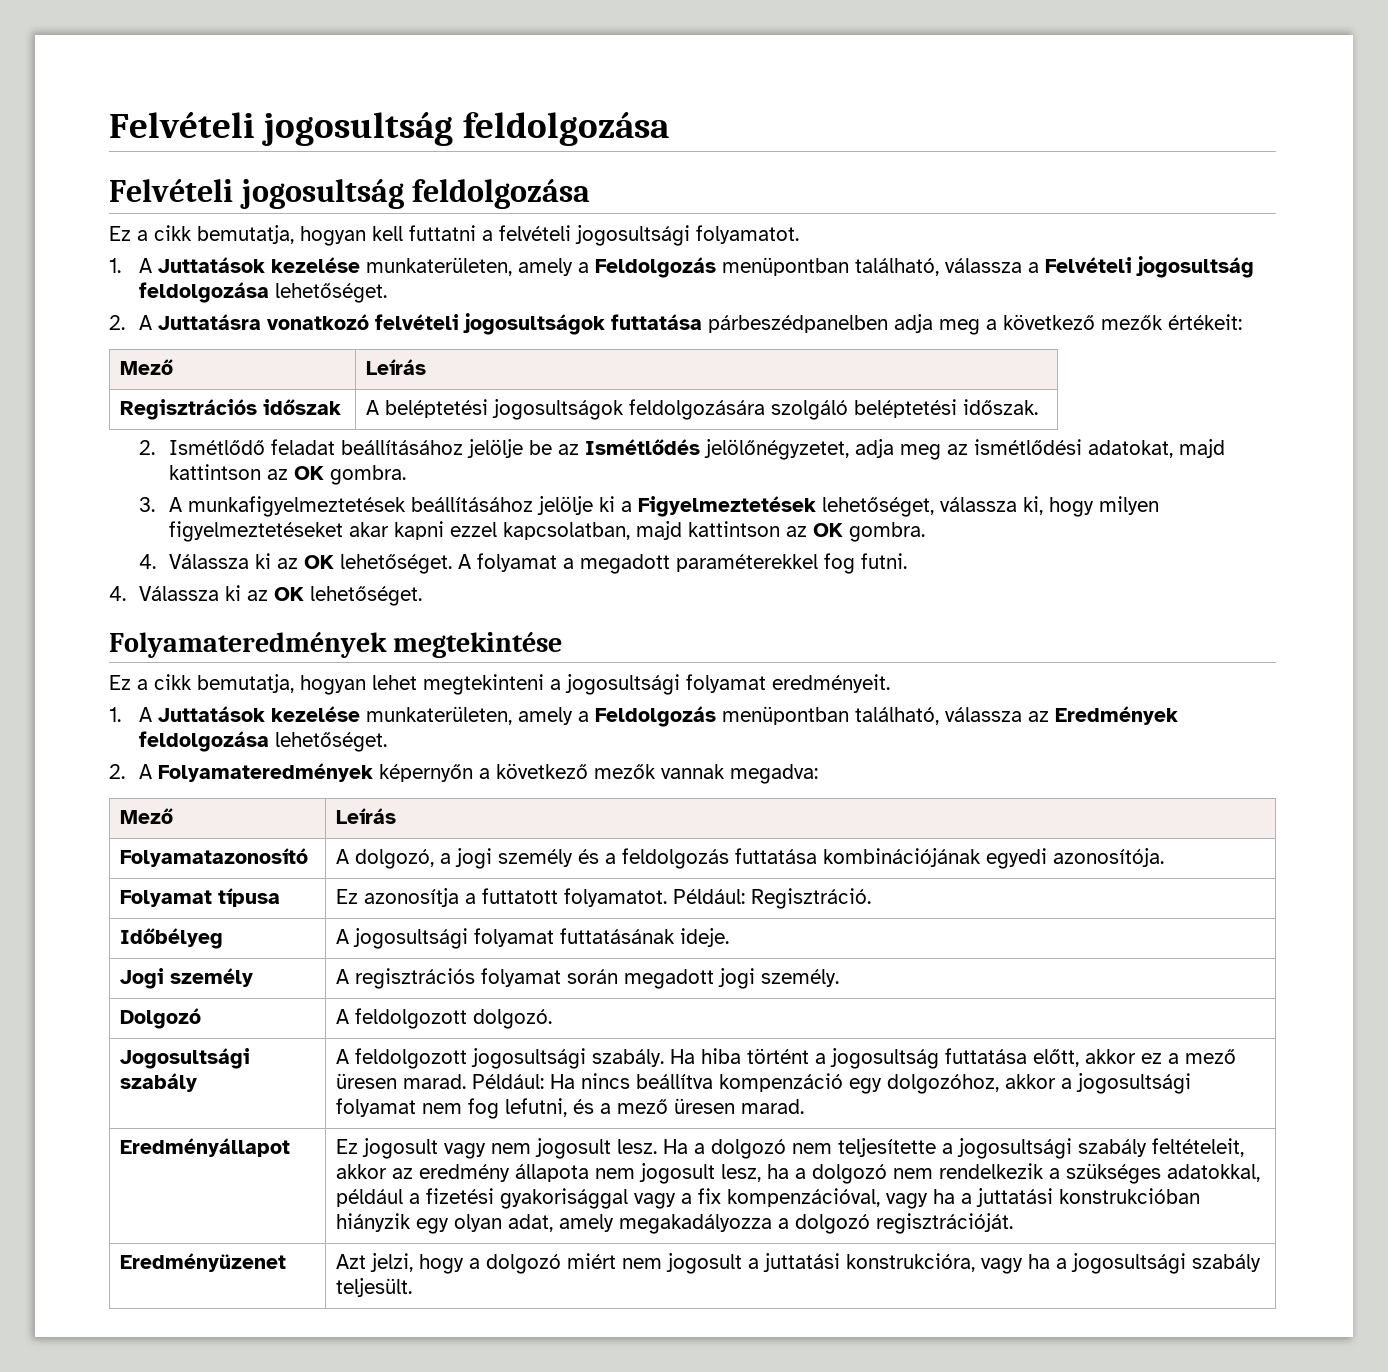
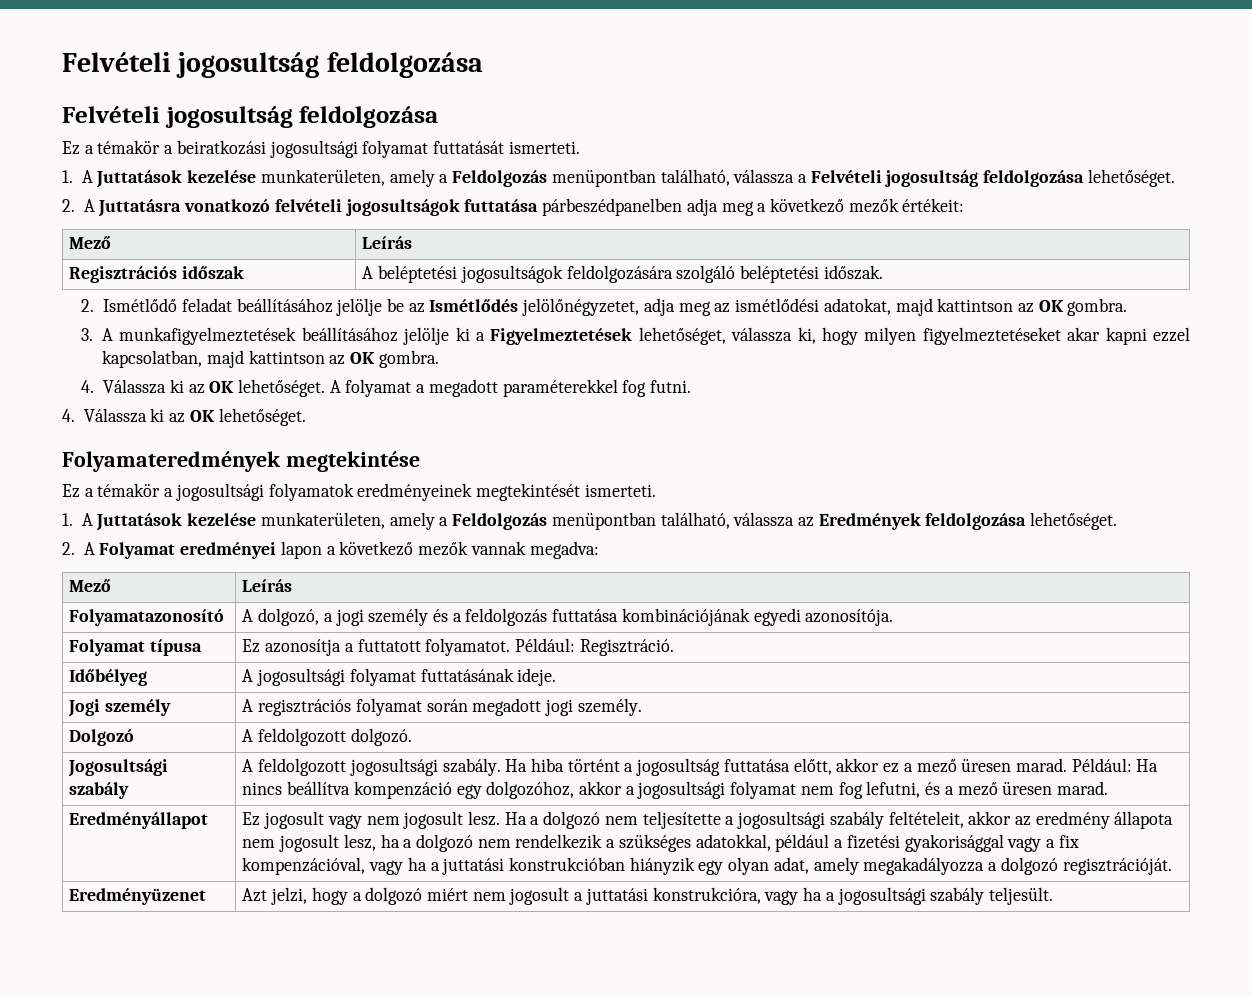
[154,225,799,246] cikk bemutatja, hogyan kell futtatni a felvételi jogosultsági folyamatot. -> [97,140,580,158] témakör a beiratkozási jogosultsági folyamat futtatását ismerteti.
[154,674,890,695] cikk bemutatja, hogyan lehet megtekinteni a jogosultsági folyamat eredményeit. -> [97,483,656,501] témakör a jogosultsági folyamatok eredményeinek megtekintését ismerteti.
[157,763,473,782] Folyamateredmények képernyőn -> [99,541,322,559] Folyamat eredményei lapon

